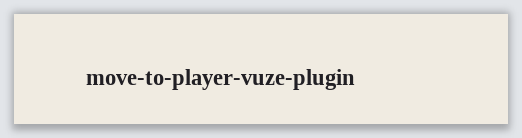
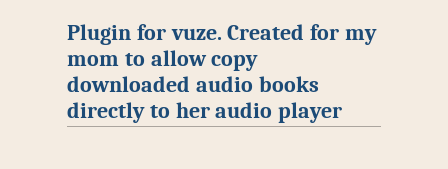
[86,69,355,90] move-to-player-vuze-plugin -> [67,24,378,45] [67,50,259,71] [67,76,319,92] [67,102,343,123] Plugin for vuze. Created for my mom to allow copy downloaded audio books directly to her audio player

